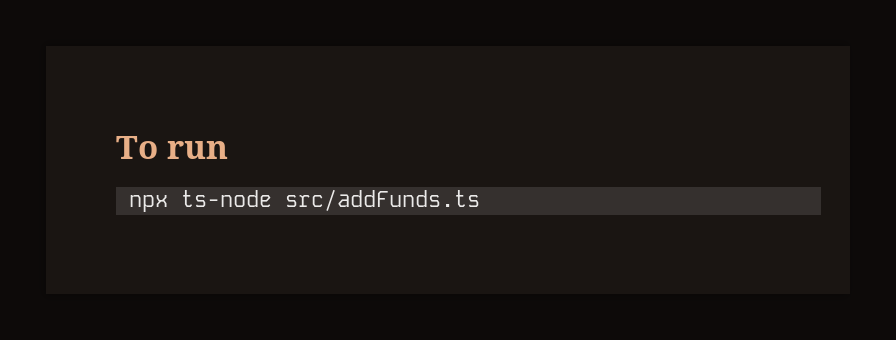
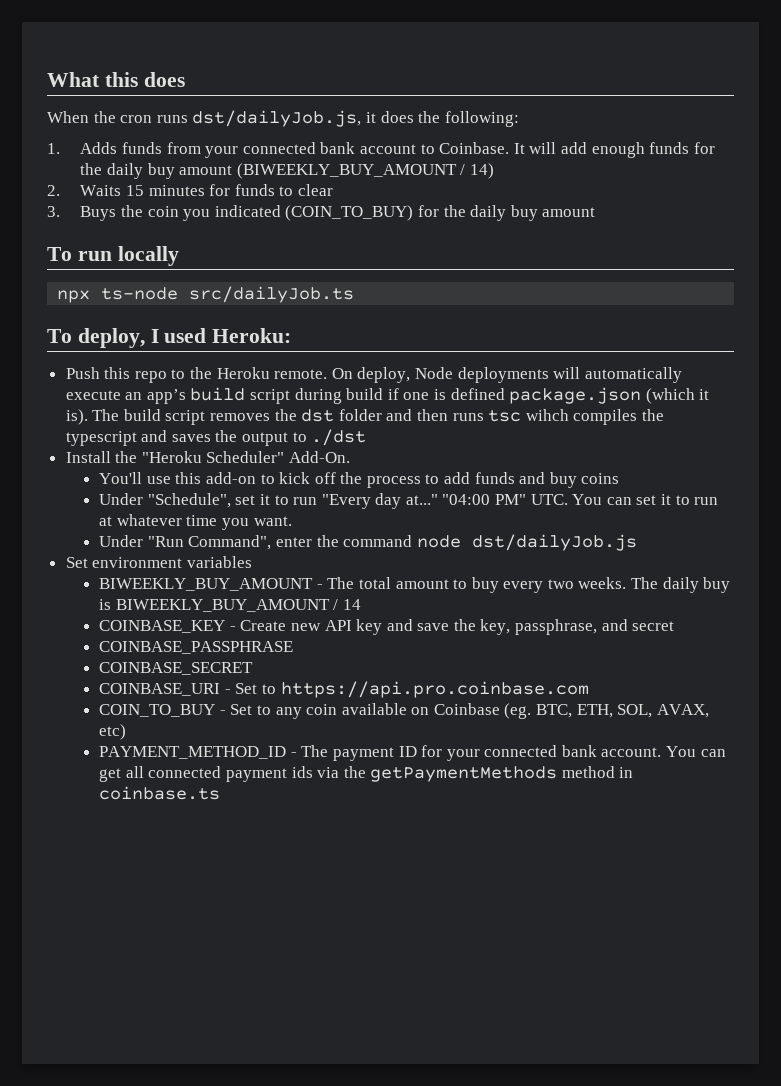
(116, 147) none -> [47,72,185,87] [47,110,519,127] [47,142,715,158] [80,163,494,179] [47,184,333,196] [47,205,596,221] What this does // When the cron runs dst/dailyJob.js, it does the following: // 1. Adds funds from your connected bank account to Coinbase. It will add enough funds for the daily buy amount (BIWEEKLY_BUY_AMOUNT / 14) // 2. Waits 15 minutes for funds to clear // 3. Buys the coin you indicated (COIN_TO_BUY) for the daily buy amount //
(228, 150) none -> [117,246,179,266] locally
[284,189,480,211] src/addFunds.ts -> [189,286,355,303] [47,328,292,348] [65,367,682,383] [65,387,710,404] [65,409,664,425] [65,429,367,446] [65,451,351,463] [99,472,620,488] [99,493,719,509] [99,514,292,530] [99,534,637,551] [65,556,252,568] [99,577,731,593] [99,599,361,612] [99,619,675,635] [99,641,294,654] [99,662,254,675] [99,681,589,698] [99,703,709,719] [99,724,127,740] [99,745,726,761] [99,766,634,782] [99,786,221,800] src/dailyJob.ts // To deploy, I used Heroku: // Push this repo to the Heroku remote. On deploy, Node deployments will automatically execute an app’s build script during build if one is defined package.json (which it is). The build script removes the dst folder and then runs tsc wihch compiles the typescript and saves the output to ./dst // Install the "Heroku Scheduler" Add-On. // You'll use this add-on to kick off the process to add funds and buy coins // Under "Schedule", set it to run "Every day at..." "04:00 PM" UTC. You can set it to run at whatever time you want. // Under "Run Command", enter the command node dst/dailyJob.js // Set environment variables // BIWEEKLY_BUY_AMOUNT - The total amount to buy every two weeks. The daily buy is BIWEEKLY_BUY_AMOUNT / 14 // COINBASE_KEY - Create new API key and save the key, passphrase, and secret // COINBASE_PASSPHRASE // COINBASE_SECRET // COINBASE_URI - Set to https://api.pro.coinbase.com // COIN_TO_BUY - Set to any coin available on Coinbase (eg. BTC, ETH, SOL, AVAX, etc) // PAYMENT_METHOD_ID - The payment ID for your connected bank account. You can get all connected payment ids via the getPaymentMethods method in coinbase.ts

